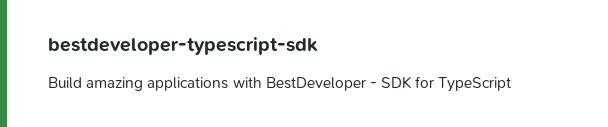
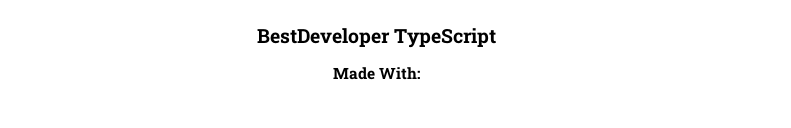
[48,37,318,55] [48,76,512,92] bestdeveloper-typescript-sdk // Build amazing applications with BestDeveloper - SDK for TypeScript -> [256,28,497,48] [332,67,421,80] BestDeveloper TypeScript // Made With:

